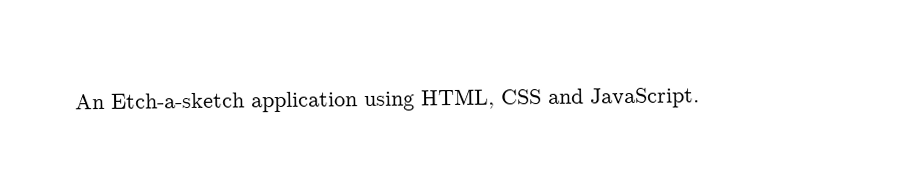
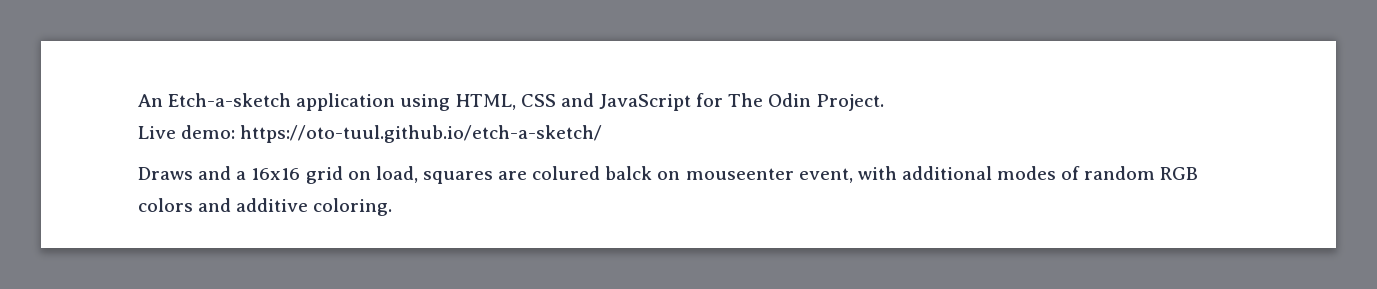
[590,87,700,109] JavaScript. -> [598,93,885,111] [138,125,603,143] [138,166,1199,184] [138,198,393,216] JavaScript for The Odin Project. // Live demo: https://oto-tuul.github.io/etch-a-sketch/ // Draws and a 16x16 grid on load, squares are colured balck on mouseenter event, with additional modes of random RGB colors and additive coloring.

